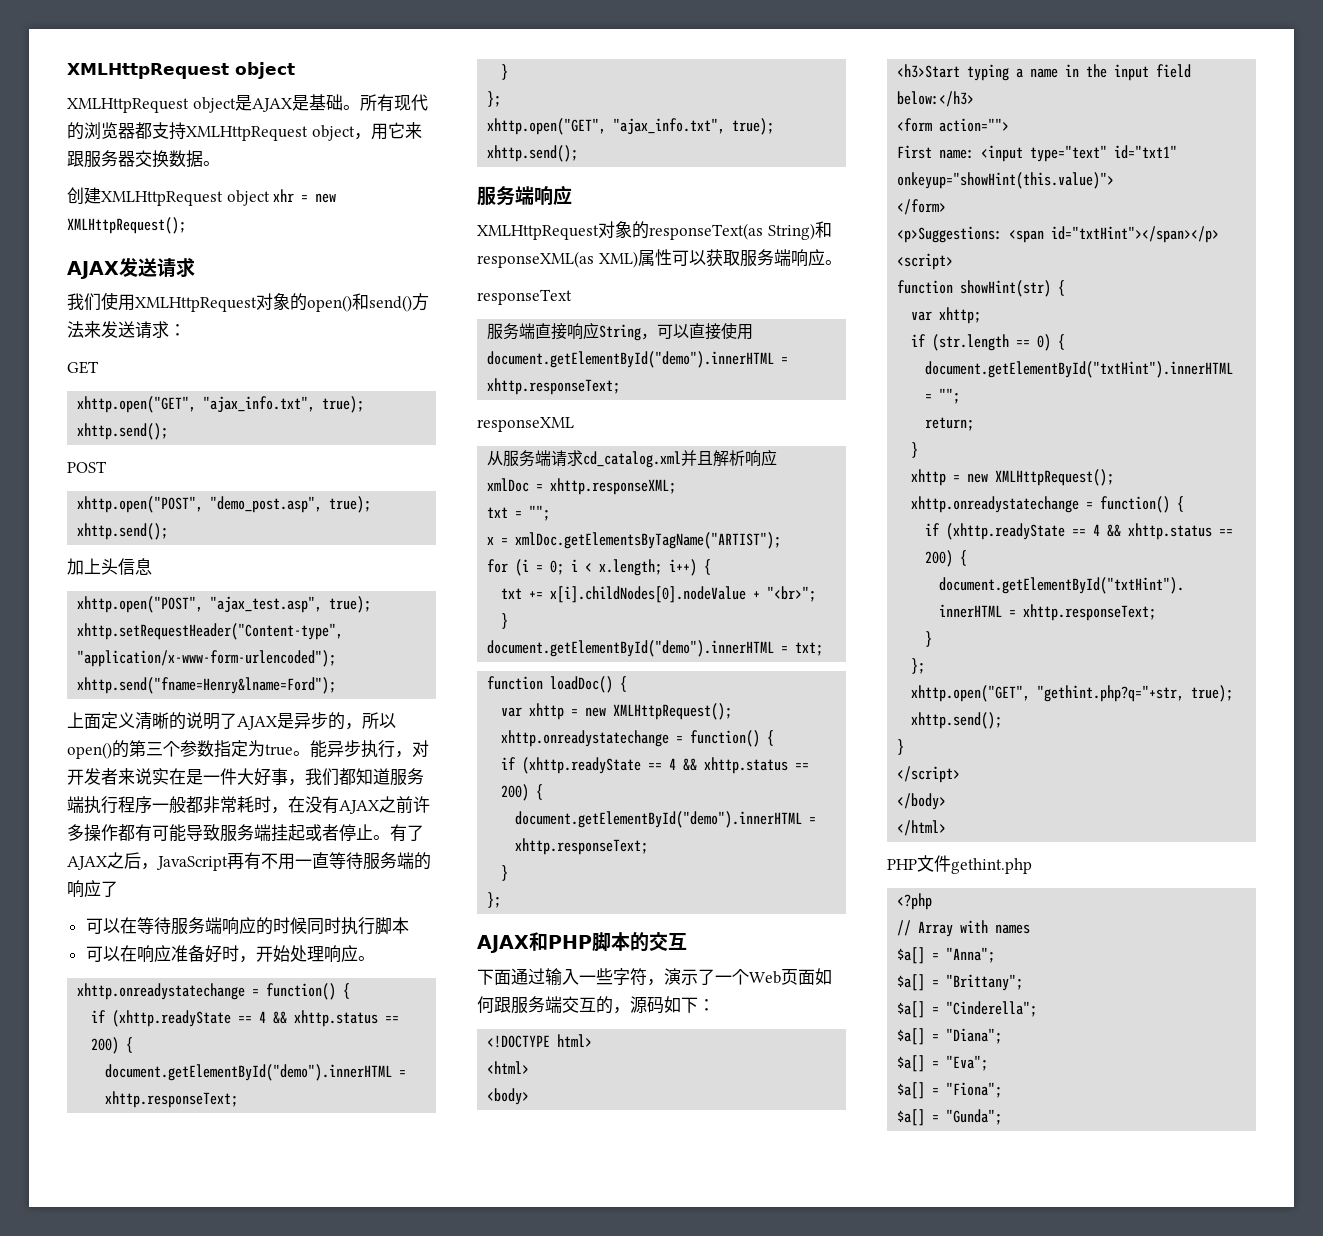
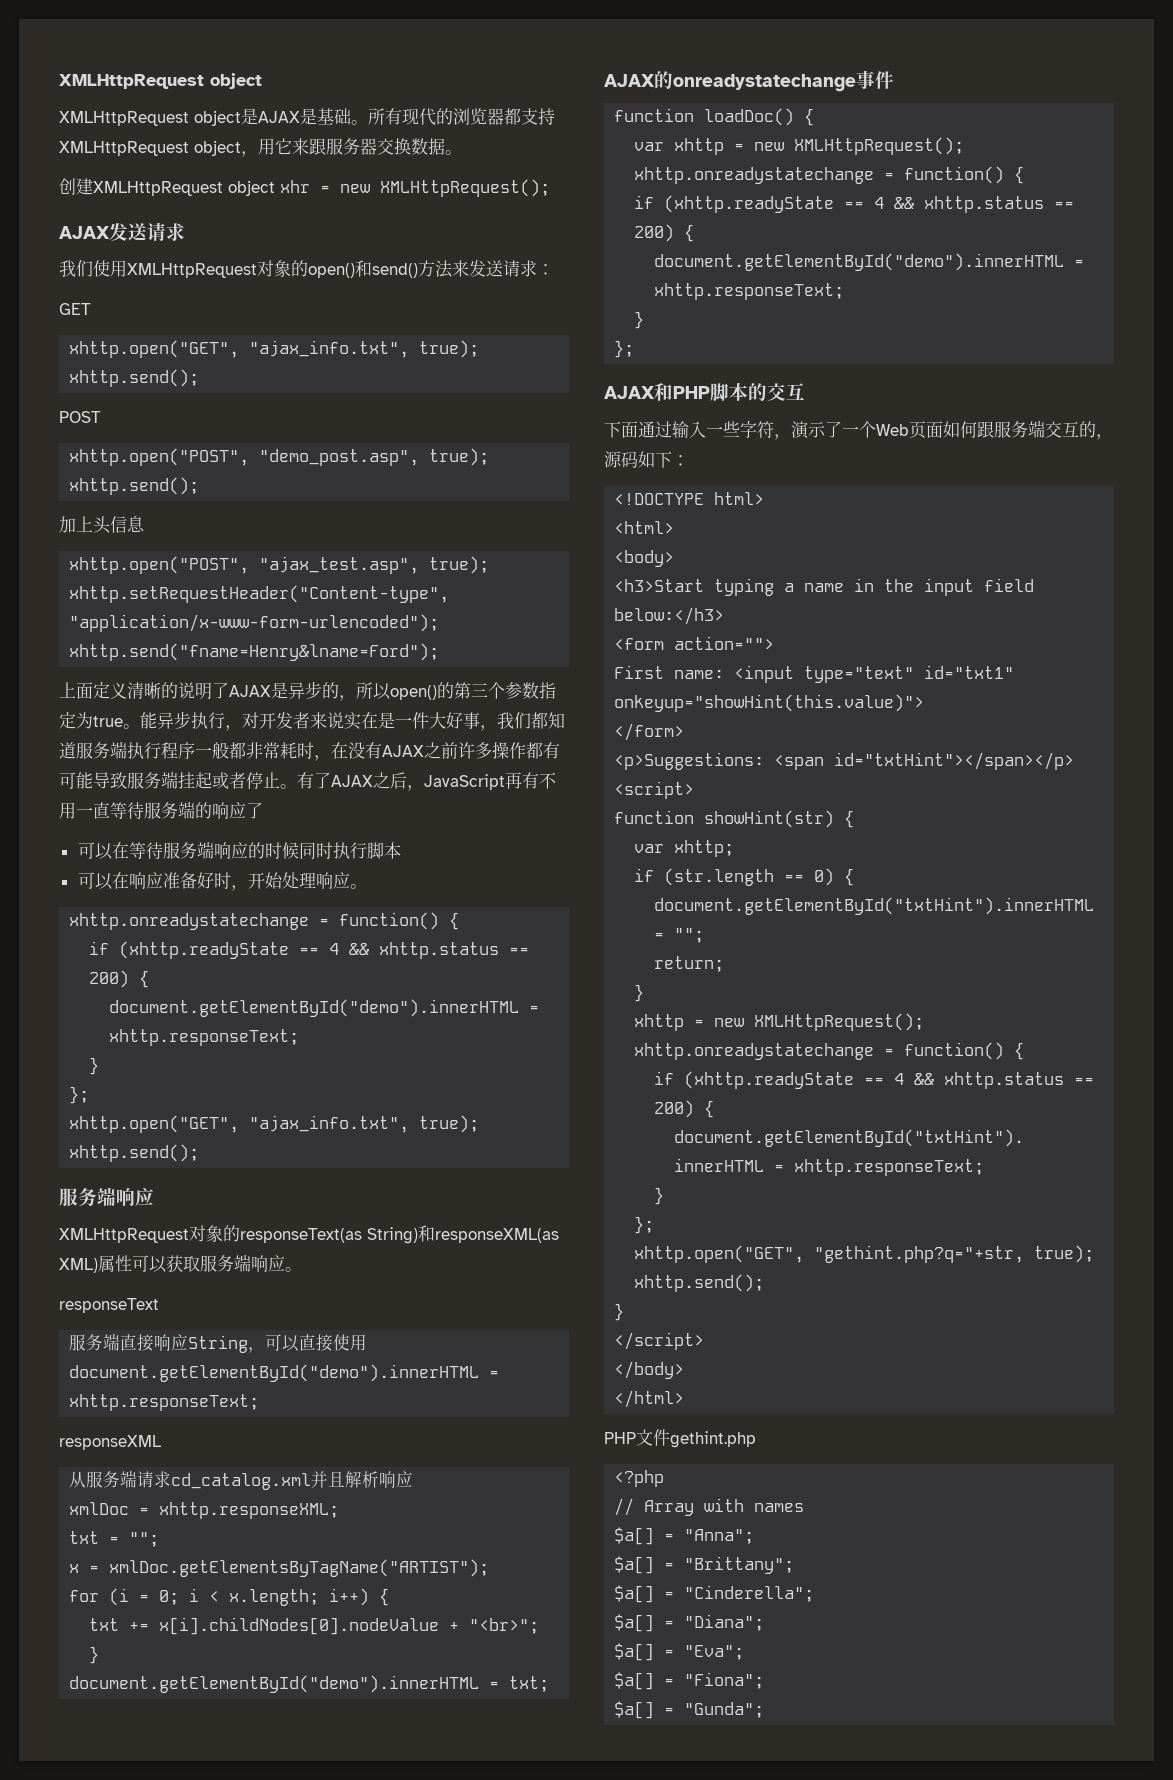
(824, 649) none -> [604,70,894,92] // AJAX的onreadystatechange事件

